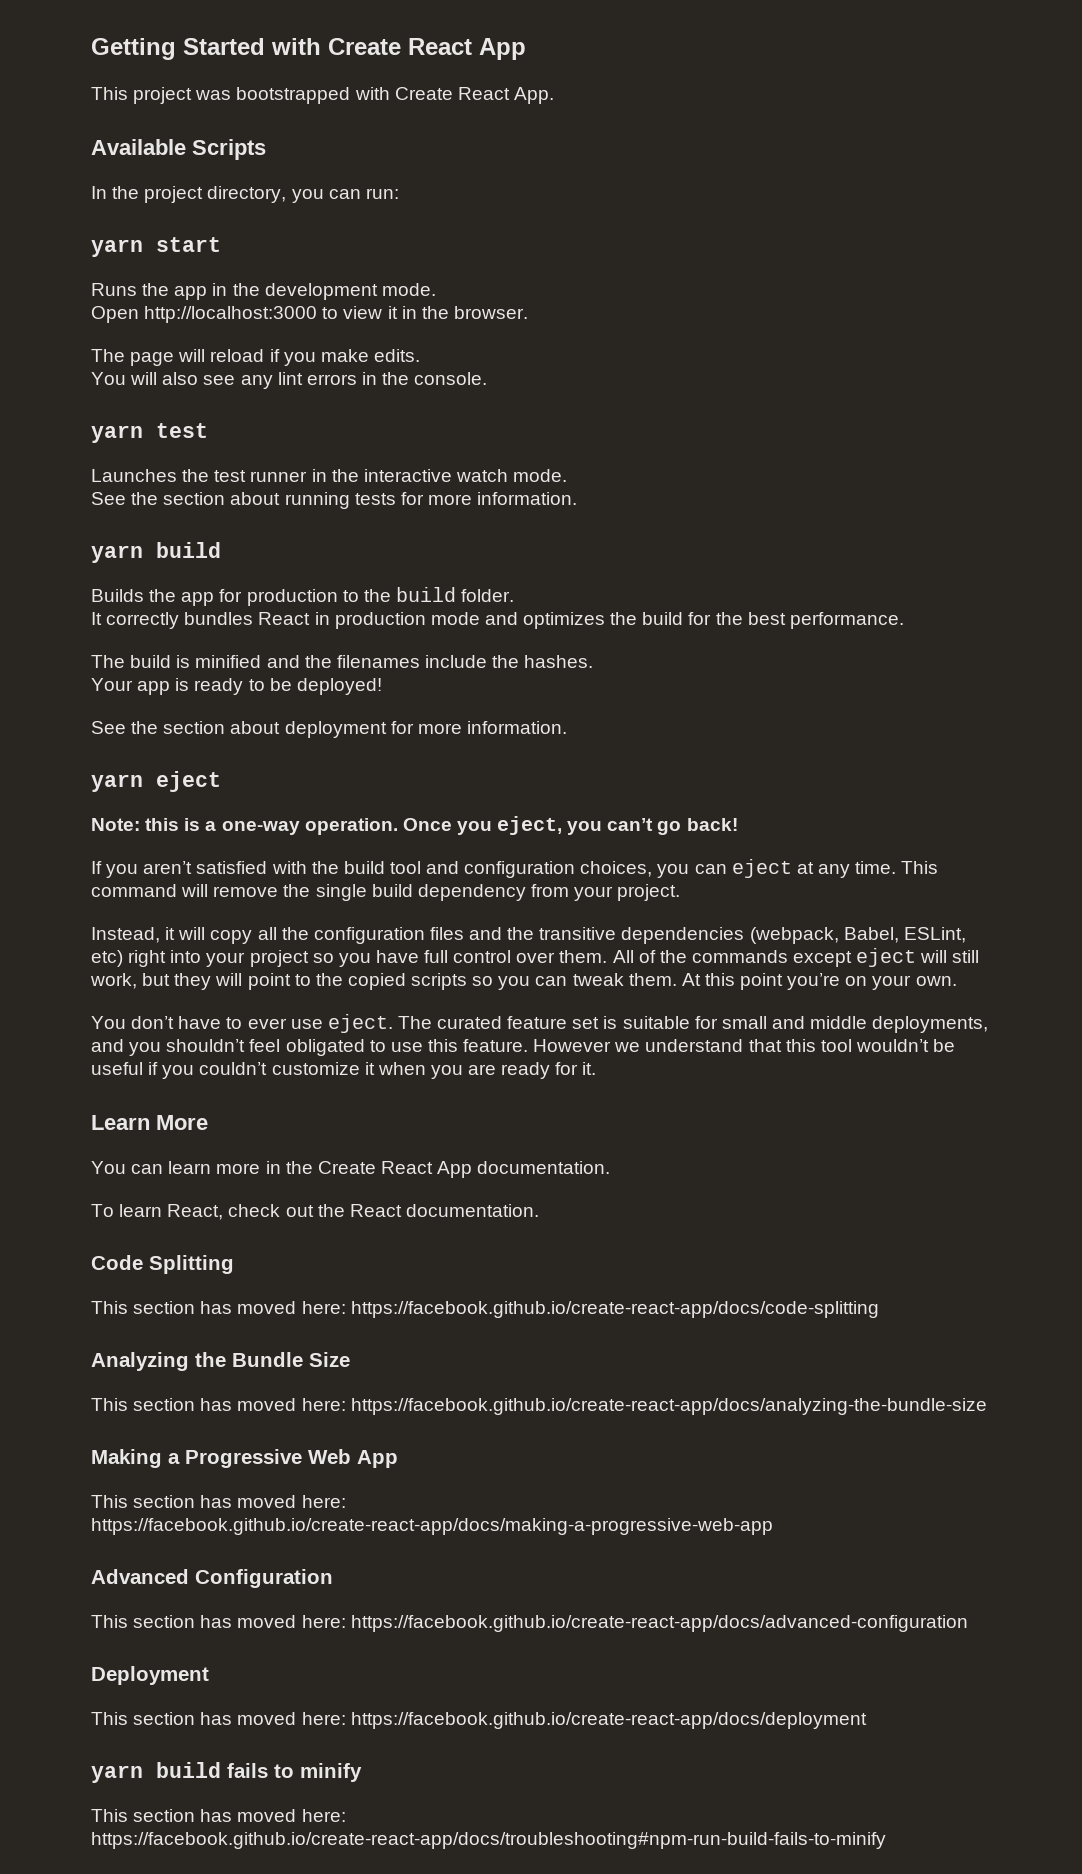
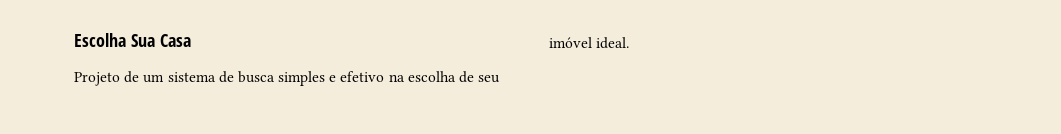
[91,38,526,60] [91,87,554,104] [91,139,266,160] [91,186,399,203] [91,237,221,257] [91,283,436,300] [91,306,528,323] [91,349,420,366] [91,372,488,389] [91,423,208,443] [91,469,568,482] [91,492,578,509] [91,542,221,563] [91,587,515,606] [91,612,904,629] [91,655,594,668] [91,678,382,695] [91,721,567,738] [91,771,221,792] [91,816,738,835] [91,859,939,878] [91,884,681,901] [91,927,966,944] [91,948,980,967] [90,973,957,990] [91,1014,989,1033] [91,1039,956,1056] [91,1062,597,1079] [91,1115,208,1130] [91,1161,611,1178] [91,1204,539,1220] [91,1255,234,1274] [91,1301,879,1318] [91,1352,350,1371] [91,1398,987,1415] [91,1449,398,1468] [91,1495,346,1508] [91,1518,773,1535] [91,1569,333,1588] [91,1615,968,1632] [91,1666,209,1685] [91,1712,867,1729] [91,1762,362,1783] [91,1809,346,1822] [91,1832,886,1849] Getting Started with Create React App // This project was bootstrapped with Create React App. // Available Scripts // In the project directory, you can run: // yarn start // Runs the app in the development mode. // Open http://localhost:3000 to view it in the browser. // The page will reload if you make edits. // You will also see any lint errors in the console. // yarn test // Launches the test runner in the interactive watch mode. // See the section about running tests for more information. // yarn build // Builds the app for production to the build folder. // It correctly bundles React in production mode and optimizes the build for the best performance. // The build is minified and the filenames include the hashes. // Your app is ready to be deployed! // See the section about deployment for more information. // yarn eject // Note: this is a one-way operation. Once you eject, you can’t go back! // If you aren’t satisfied with the build tool and configuration choices, you can eject at any time. This command will remove the single build dependency from your project. // Instead, it will copy all the configuration files and the transitive dependencies (webpack, Babel, ESLint, etc) right into your project so you have full control over them. All of the commands except eject will still work, but they will point to the copied scripts so you can tweak them. At this point you’re on your own. // You don’t have to ever use eject. The curated feature set is suitable for small and middle deployments, and you shouldn’t feel obligated to use this feature. However we understand that this tool wouldn’t be useful if you couldn’t customize it when you are ready for it. // Learn More // You can learn more in the Create React App documentation. // To learn React, check out the React documentation. // Code Splitting // This section has moved here: https://facebook.github.io/create-react-app/docs/code-splitting // Analyzing the Bundle Size // This section has moved here: https://facebook.github.io/create-react-app/docs/analyzing-the-bundle-size // Making a Progressive Web App // This section has moved here: https://facebook.github.io/create-react-app/docs/making-a-progressive-web-app // Advanced Configuration // This section has moved here: https://facebook.github.io/create-react-app/docs/advanced-configuration // Deployment // This section has moved here: https://facebook.github.io/create-react-app/docs/deployment // yarn build fails to minify // This section has moved here: https://facebook.github.io/create-react-app/docs/troubleshooting#npm-run-build-fails-to-minify -> [74,33,191,47] [74,71,501,86] [549,37,630,49] Escolha Sua Casa // Projeto de um sistema de busca simples e efetivo na escolha de seu imóvel ideal.

